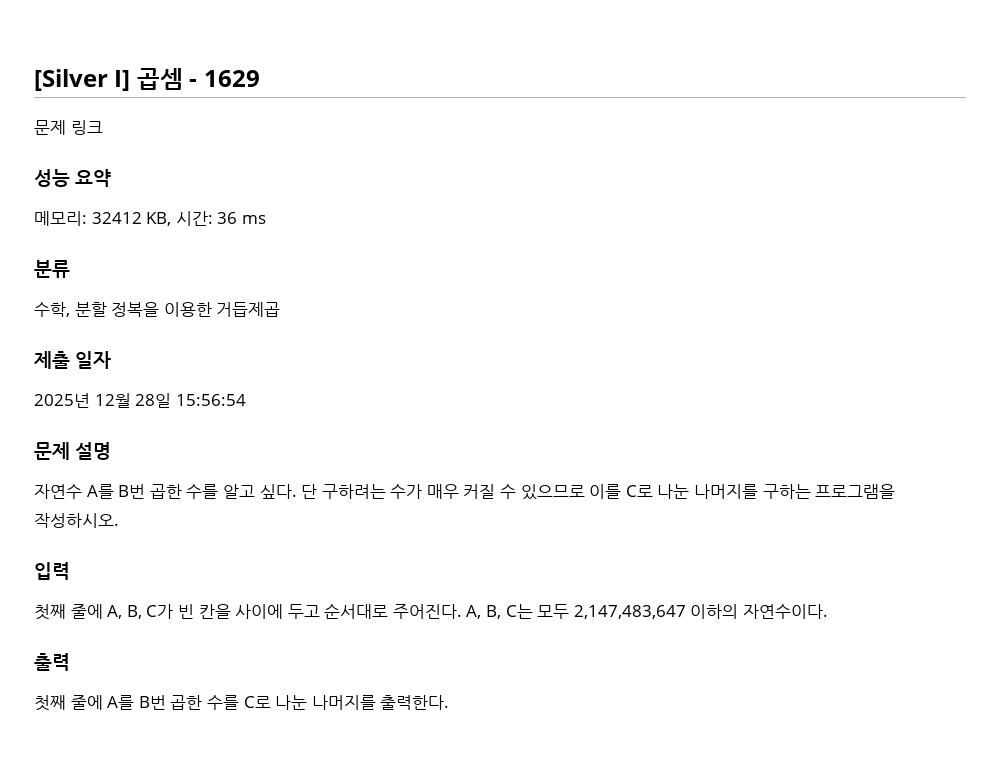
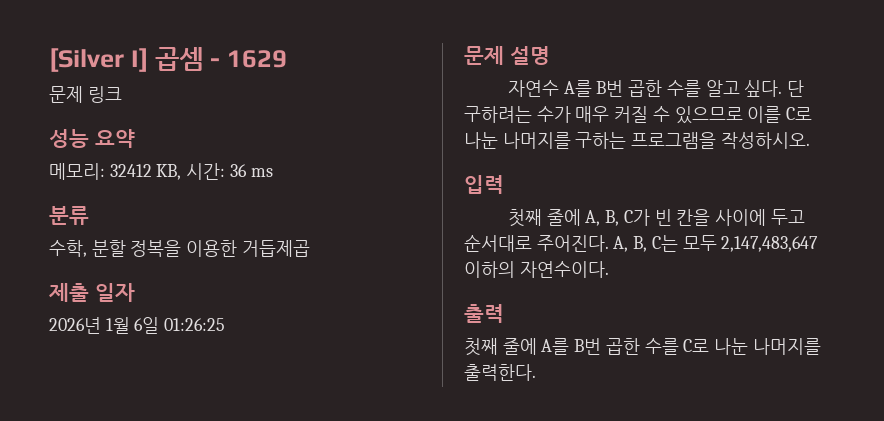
[34,393,246,408] 2025년 12월 28일 15:56:54 -> [49,317,226,334] 2026년 1월 6일 01:26:25

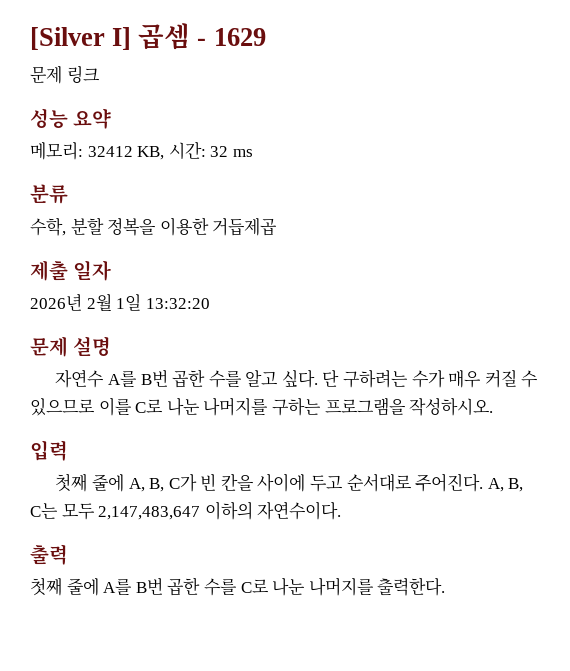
[229,164,247,177] 36 -> [210,146,229,157] 32
[105,317,226,334] 1월 6일 01:26:25 -> [86,294,210,311] 2월 1일 13:32:20

